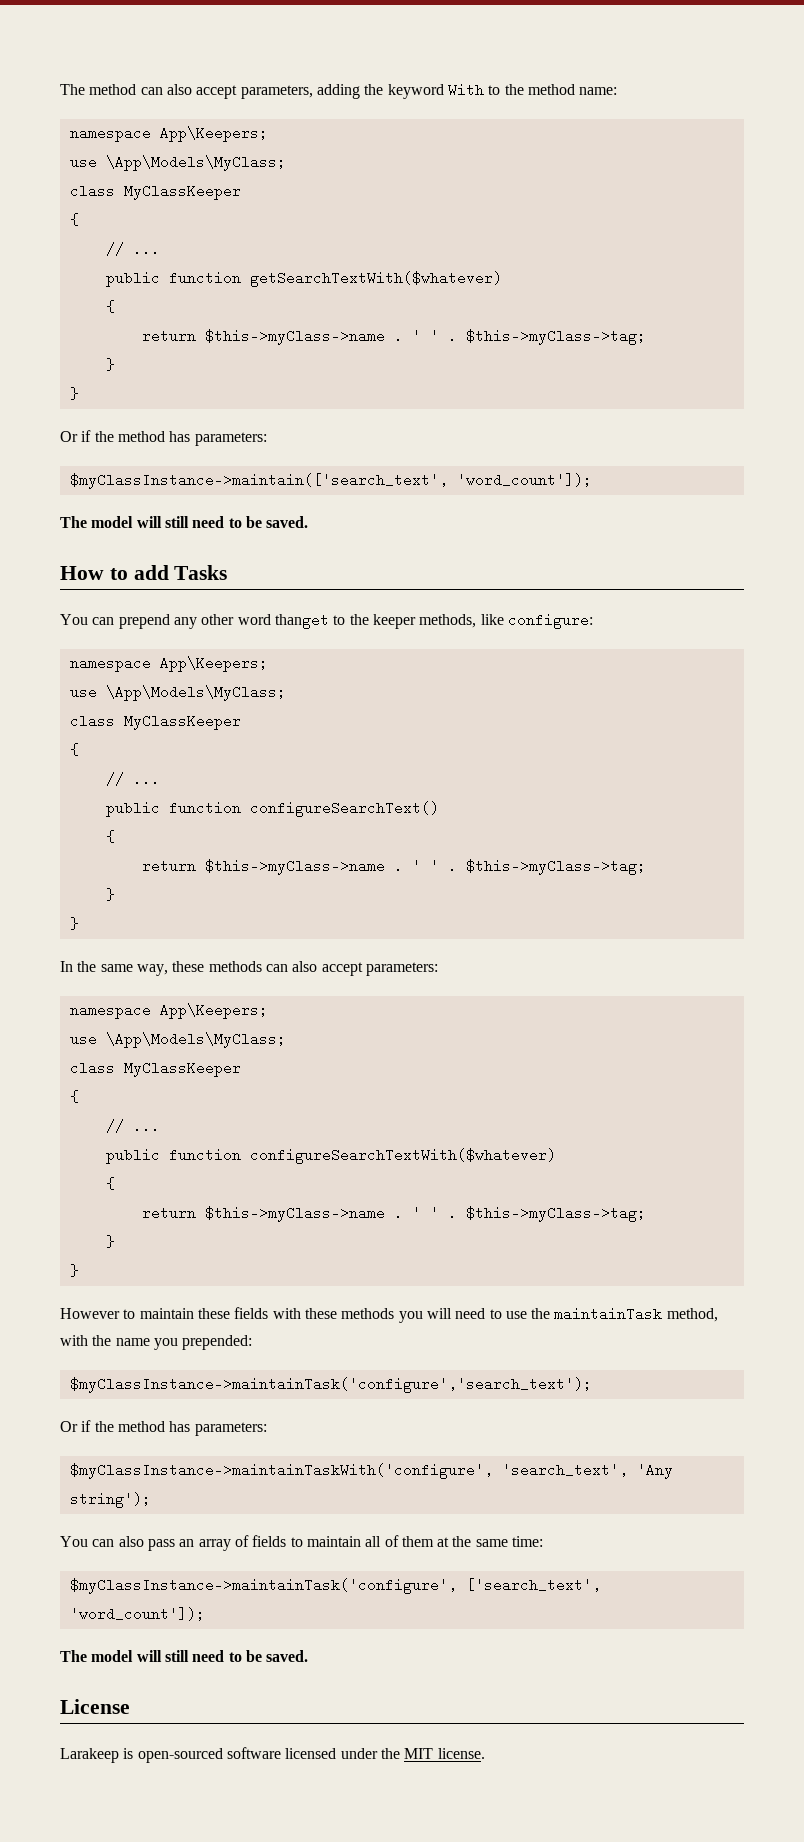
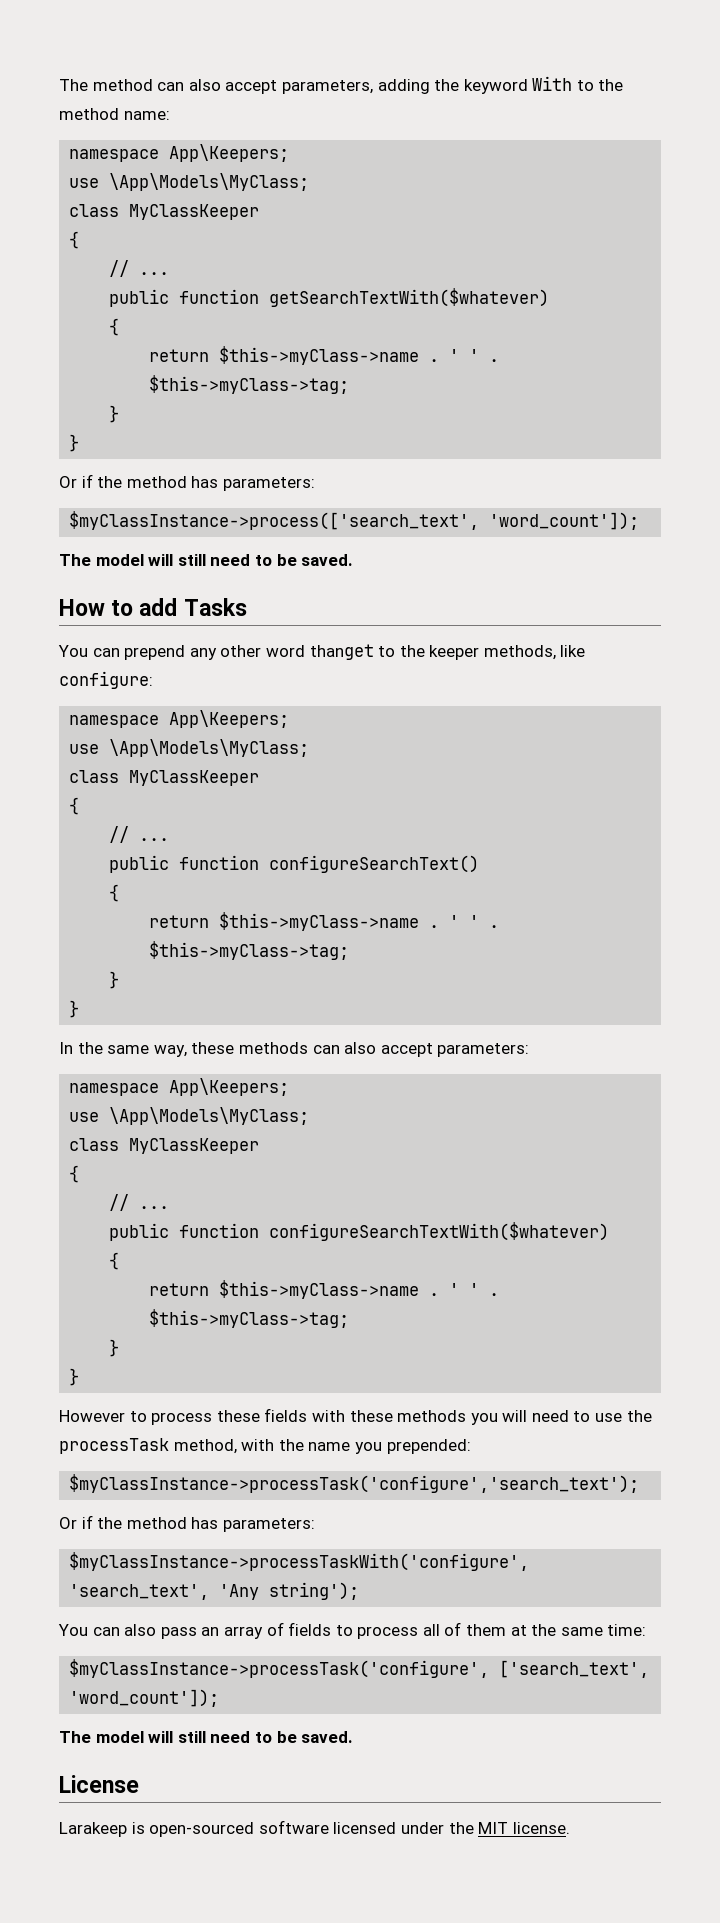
[69,473,448,489] $myClassInstance->maintain(['search_text', -> [69,511,480,530] $myClassInstance->process(['search_text',
[139,1308,194,1319] maintain -> [151,1412,213,1425] process
[554,1307,663,1321] maintainTask -> [59,1438,169,1454] processTask
[69,1377,592,1393] [60,1420,267,1436] [69,1463,493,1479] $myClassInstance->maintainTask('configure','search_text'); // Or if the method has parameters: // $myClassInstance->maintainTaskWith('configure', -> [69,1474,640,1493] [59,1515,315,1532] [69,1552,530,1571] $myClassInstance->processTask('configure','search_text'); // Or if the method has parameters: // $myClassInstance->processTaskWith('configure',
[306,1536,361,1547] maintain -> [357,1626,419,1639] process
[69,1578,457,1594] $myClassInstance->maintainTask('configure', -> [69,1659,490,1678] $myClassInstance->processTask('configure',

